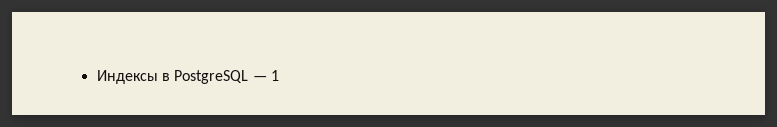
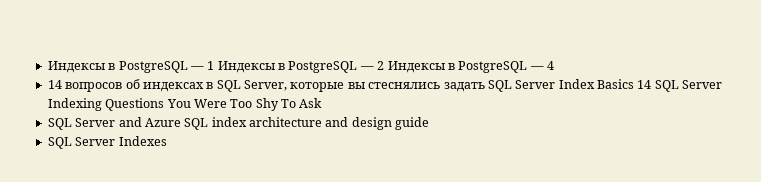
(279, 75) none -> [217,61,554,73] [47,79,723,92] [47,98,323,111] [47,117,430,130] [47,136,167,149] Индексы в PostgreSQL — 2 Индексы в PostgreSQL — 4 // 14 вопросов об индексах в SQL Server, которые вы стеснялись задать SQL Server Index Basics 14 SQL Server Indexing Questions You Were Too Shy To Ask // SQL Server and Azure SQL index architecture and design guide // SQL Server Indexes

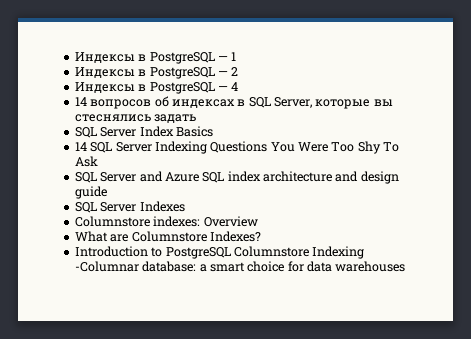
(215, 65) none -> (237, 56) //
(385, 65) none -> (239, 71) //
(485, 87) none -> (197, 118) //
(634, 84) none -> (213, 131) //
(167, 141) none -> [74,216,258,227] [74,231,261,242] [74,246,365,259] [74,261,406,272] // Columnstore indexes: Overview // What are Columnstore Indexes? // Introduction to PostgreSQL Columnstore Indexing -Columnar database: a smart choice for data warehouses

